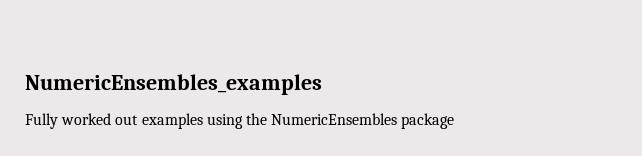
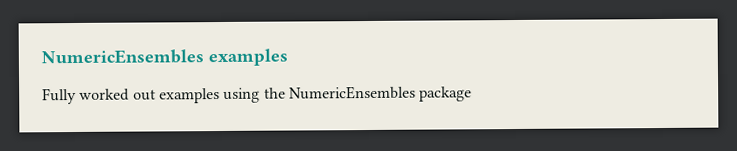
[25,74,322,95] NumericEnsembles_examples -> [41,48,288,67] NumericEnsembles examples

